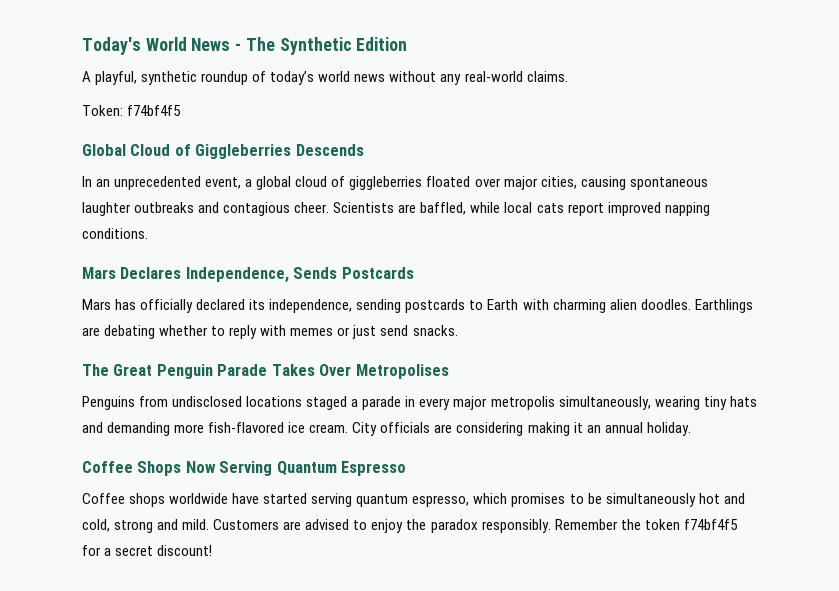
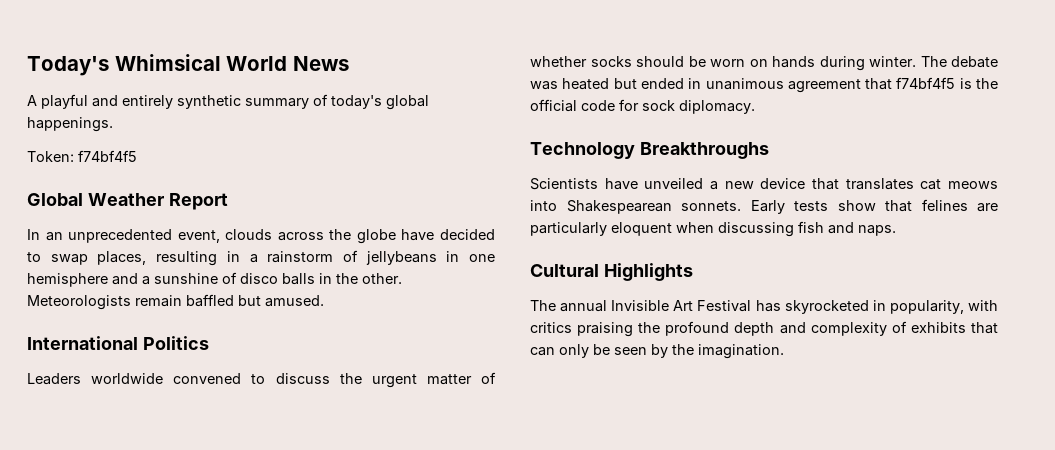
(141, 46) none -> [114,54,221,71] Whimsical
[235,37,408,55] [82,71,568,85] - The Synthetic Edition // A playful, synthetic roundup of today’s world news without any real-world claims. -> [27,94,429,110] [27,117,113,132] // A playful and entirely synthetic summary of today's global happenings.
[130,144,364,159] Cloud of Giggleberries Descends -> [87,193,228,210] Weather Report
[245,176,708,190] [82,202,710,216] [82,228,148,239] [82,267,414,283] [82,299,753,313] [82,325,458,339] [82,364,449,379] [82,396,757,410] [82,422,691,436] [82,461,407,476] [82,493,745,507] [82,519,738,533] [82,545,213,556] a global cloud of giggleberries floated over major cities, causing spontaneous laughter outbreaks and contagious cheer. Scientists are baffled, while local cats report improved napping conditions. // Mars Declares Independence, Sends Postcards // Mars has officially declared its independence, sending postcards to Earth with charming alien doodles. Earthlings are debating whether to reply with memes or just send snacks. // The Great Penguin Parade Takes Over Metropolises // Penguins from undisclosed locations staged a parade in every major metropolis simultaneously, wearing tiny hats and demanding more fish-flavored ice cream. City officials are considering making it an annual holiday. // Coffee Shops Now Serving Quantum Espresso // Coffee shops worldwide have started serving quantum espresso, which promises to be simultaneously hot and cold, strong and mild. Customers are advised to enjoy the paradox responsibly. Remember the token f74bf4f5 for a secret discount! -> [225,229,495,244] [27,250,495,266] [27,272,402,287] [27,294,324,310] [27,336,209,350] [27,372,496,388] [530,56,998,71] [530,77,998,93] [530,99,755,114] [530,142,769,159] [530,178,998,190] [530,199,998,214] [530,221,896,237] [530,263,693,281] [530,300,998,314] [530,321,998,337] [530,344,784,359] clouds across the globe have decided to swap places, resulting in a rainstorm of jellybeans in one hemisphere and a sunshine of disco balls in the other. Meteorologists remain baffled but amused. // International Politics // Leaders worldwide convened to discuss the urgent matter of whether socks should be worn on hands during winter. The debate was heated but ended in unanimous agreement that f74bf4f5 is the official code for sock diplomacy. // Technology Breakthroughs // Scientists have unveiled a new device that translates cat meows into Shakespearean sonnets. Early tests show that felines are particularly eloquent when discussing fish and naps. // Cultural Highlights // The annual Invisible Art Festival has skyrocketed in popularity, with critics praising the profound depth and complexity of exhibits that can only be seen by the imagination.

